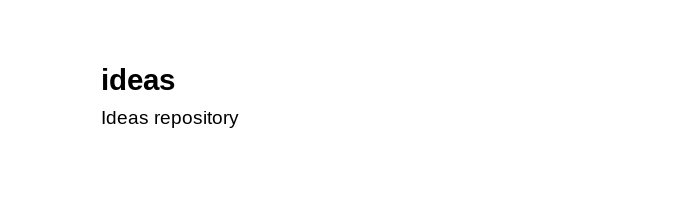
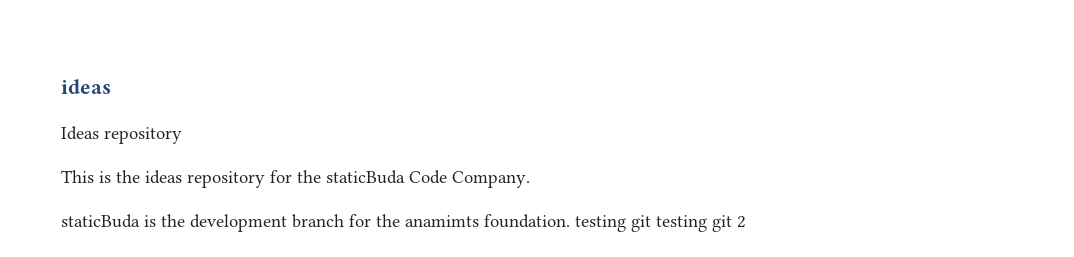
(240, 119) none -> [61,170,530,188] [61,214,746,232] // This is the ideas repository for the staticBuda Code Company. // staticBuda is the development branch for the anamimts foundation. testing git testing git 2

